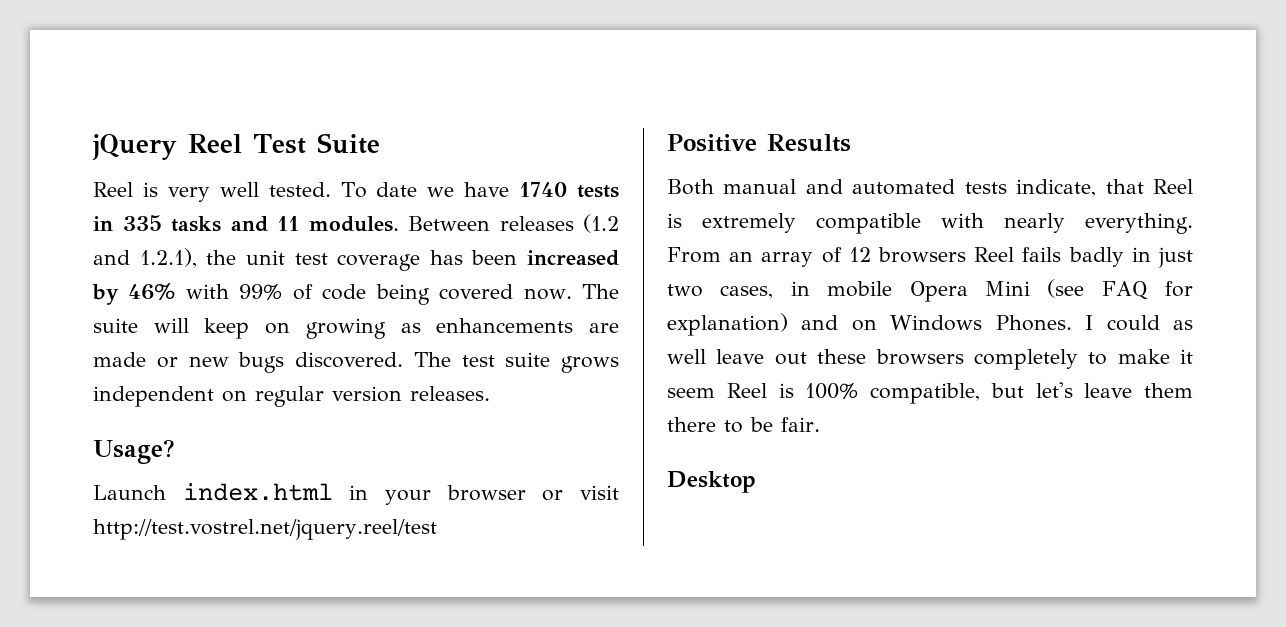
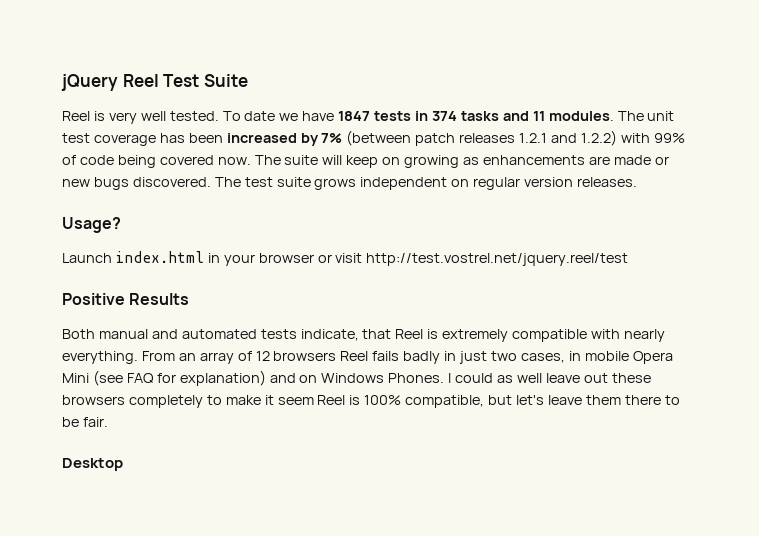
[519,182,568,197] 1740 -> [338,111,371,121] 1847
[122,215,162,231] 335 -> [431,111,457,121] 374
[408,214,619,233] [93,248,237,268] Between releases (1.2 and 1.2.1), the -> [617,111,644,121] The
[128,283,176,300] 46% -> [321,130,617,146] 7% (between patch releases 1.2.1 and 1.2.2)

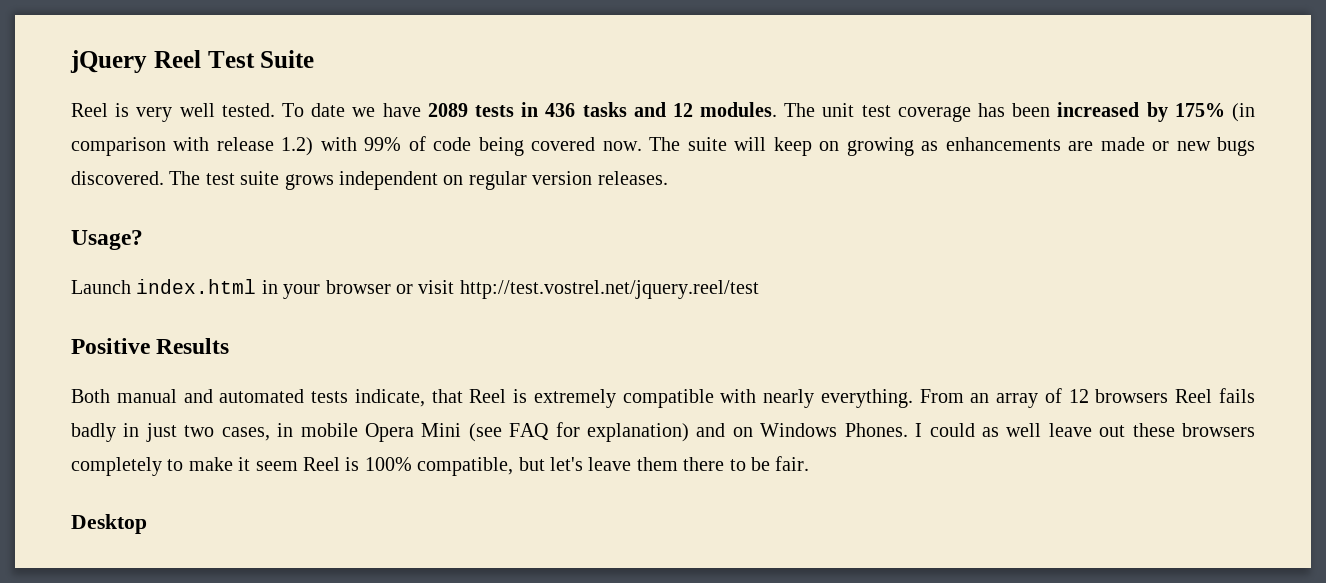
[338,111,371,121] 1847 -> [427,103,468,117] 2089
[431,111,457,121] 374 -> [545,103,576,117] 436
[532,111,545,121] 11 -> [672,103,693,117] 12
[321,130,617,146] 7% (between patch releases 1.2.1 and 1.2.2) -> [1174,103,1255,122] [71,137,314,156] 175% (in comparison with release 1.2)

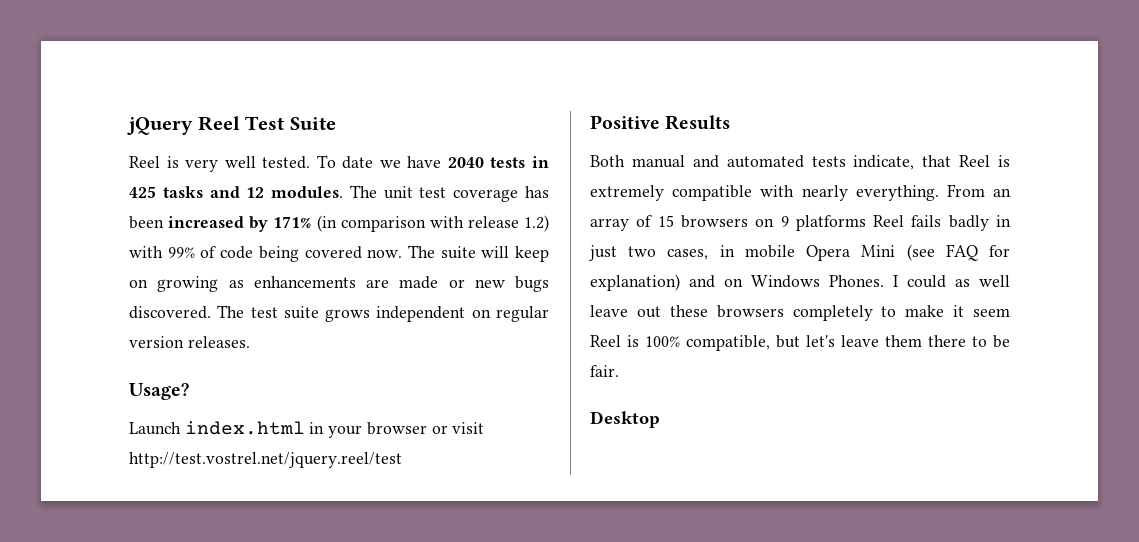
[427,103,468,117] 2089 -> [447,157,484,168] 2040
[545,103,576,117] 436 -> [129,186,156,198] 425
[1174,103,1225,117] 175% -> [273,216,312,228] 171%
[1068,389,1169,403] 12 browsers -> [657,215,866,231] 15 browsers on 9 platforms

